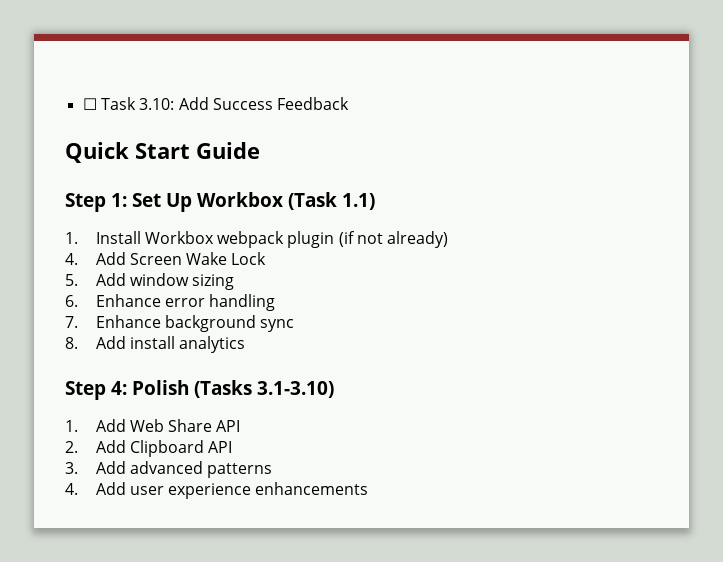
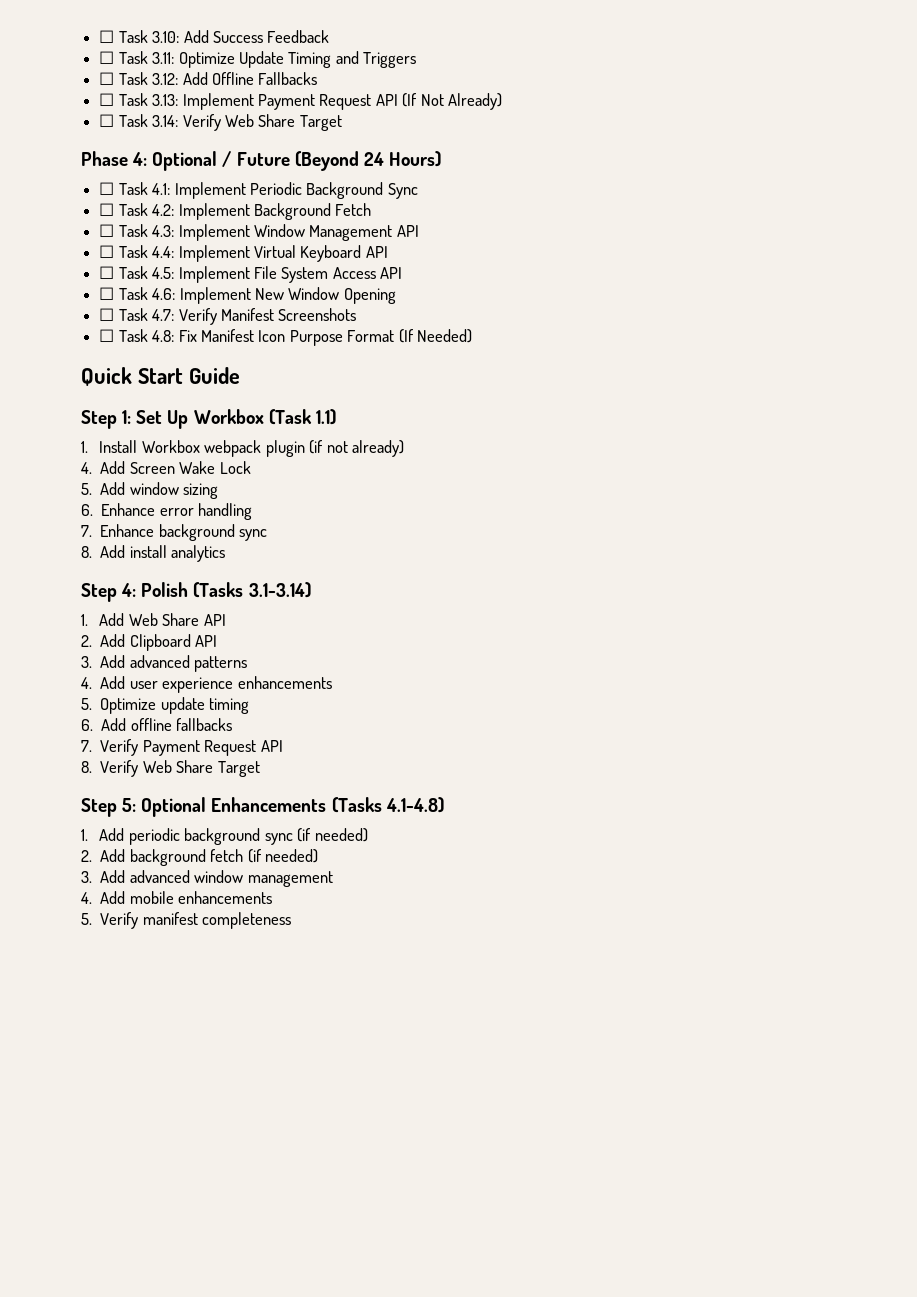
(350, 103) none -> [99,51,417,68] [99,72,318,85] [99,93,503,110] [99,114,342,131] [81,151,441,171] [99,182,418,199] [99,203,372,220] [99,224,419,241] [99,245,388,262] [99,266,403,283] [99,287,396,304] [99,308,357,325] [99,329,473,346] // ☐ Task 3.11: Optimize Update Timing and Triggers // ☐ Task 3.12: Add Offline Fallbacks // ☐ Task 3.13: Implement Payment Request API (If Not Already) // ☐ Task 3.14: Verify Web Share Target // Phase 4: Optional / Future (Beyond 24 Hours) // ☐ Task 4.1: Implement Periodic Background Sync // ☐ Task 4.2: Implement Background Fetch // ☐ Task 4.3: Implement Window Management API // ☐ Task 4.4: Implement Virtual Keyboard API // ☐ Task 4.5: Implement File System Access API // ☐ Task 4.6: Implement New Window Opening // ☐ Task 4.7: Verify Manifest Screenshots // ☐ Task 4.8: Fix Manifest Icon Purpose Format (If Needed)
[256,381,334,398] 3.1-3.10) -> [248,582,311,598] 3.1-3.14)
(369, 488) none -> [81,697,250,714] [81,718,233,731] [81,739,283,756] [81,760,260,777] [81,797,444,817] [81,828,368,845] [81,849,319,866] [81,870,333,887] [81,891,273,904] [81,912,292,929] // 5. Optimize update timing // 6. Add offline fallbacks // 7. Verify Payment Request API // 8. Verify Web Share Target // Step 5: Optional Enhancements (Tasks 4.1-4.8) // 1. Add periodic background sync (if needed) // 2. Add background fetch (if needed) // 3. Add advanced window management // 4. Add mobile enhancements // 5. Verify manifest completeness

